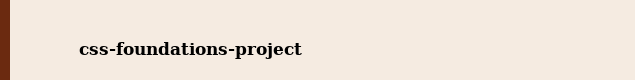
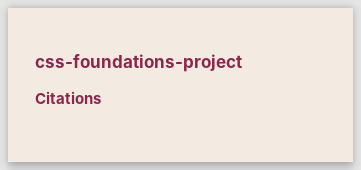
(302, 50) none -> [35,91,101,104] // Citations

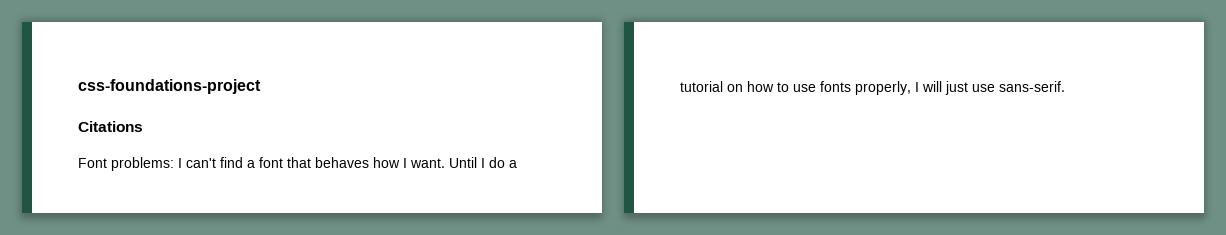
(101, 97) none -> [78,157,517,171] [680,81,1065,95] // Font problems: I can't find a font that behaves how I want. Until I do a tutorial on how to use fonts properly, I will just use sans-serif.

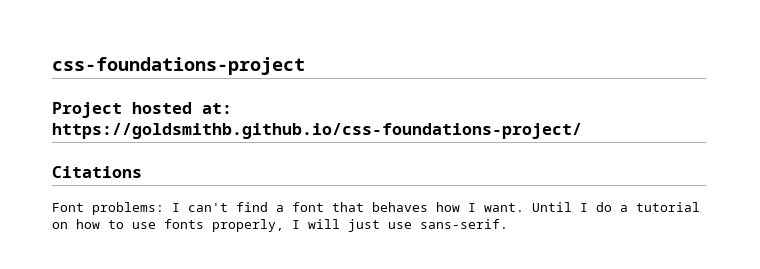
(261, 86) none -> [52,102,232,118] [52,123,582,139] // Project hosted at: https://goldsmithb.github.io/css-foundations-project/

